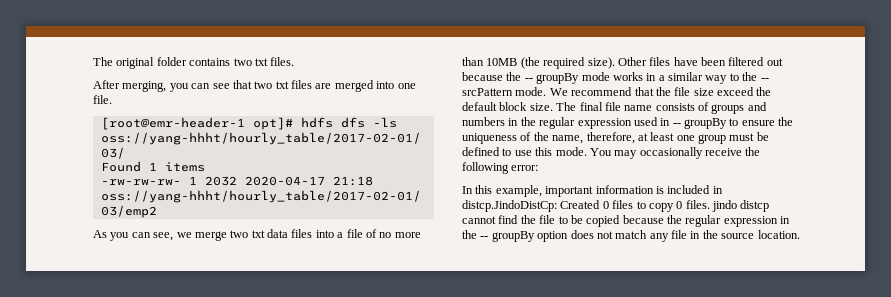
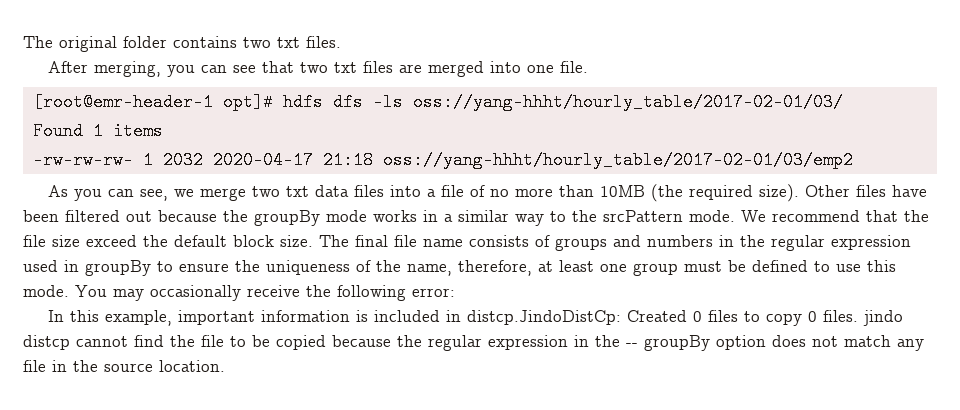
[524,78,533,81] -- -> (248, 216) none
[760,78,769,81] -- -> (597, 216) none
[672,123,681,126] -- -> (79, 266) none

